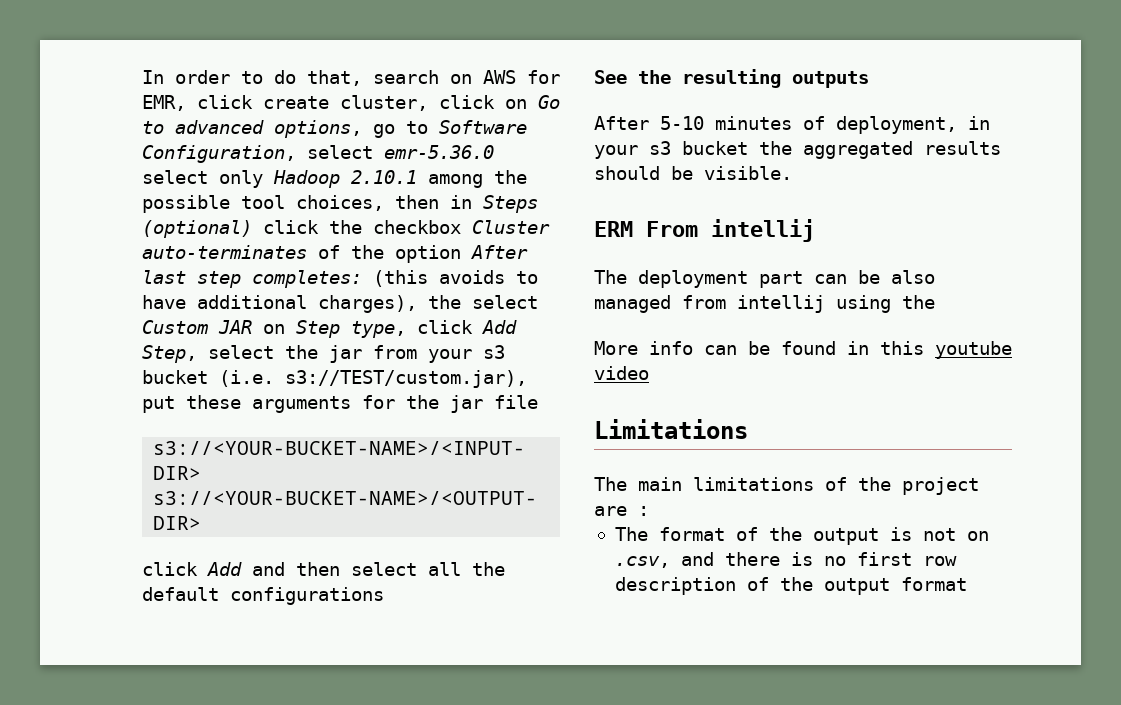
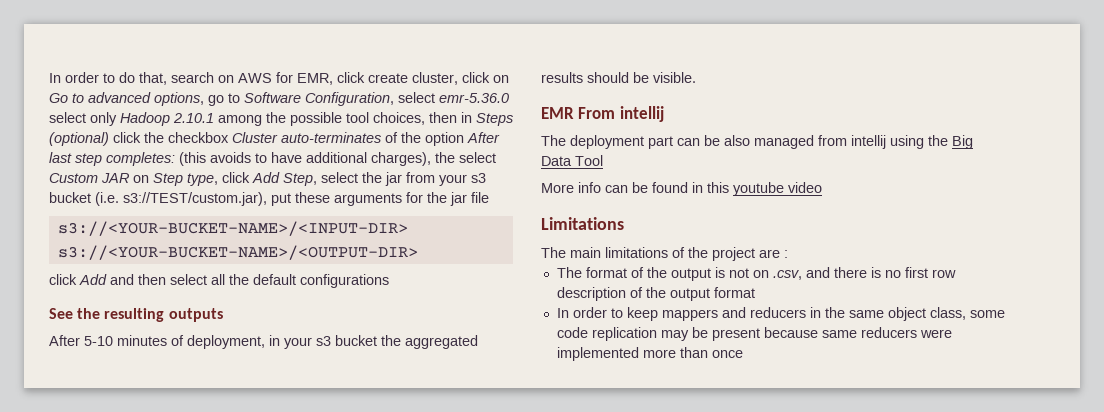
[594,221,633,237] ERM -> [541,107,574,119] EMR
(935, 302) none -> [952,135,973,149] [541,155,603,166] Big Data Tool
(967, 584) none -> [556,307,1005,321] [556,327,952,341] [556,347,743,361] // In order to keep mappers and reducers in the same object class, some code replication may be present because same reducers were implemented more than once

